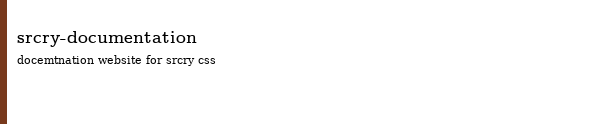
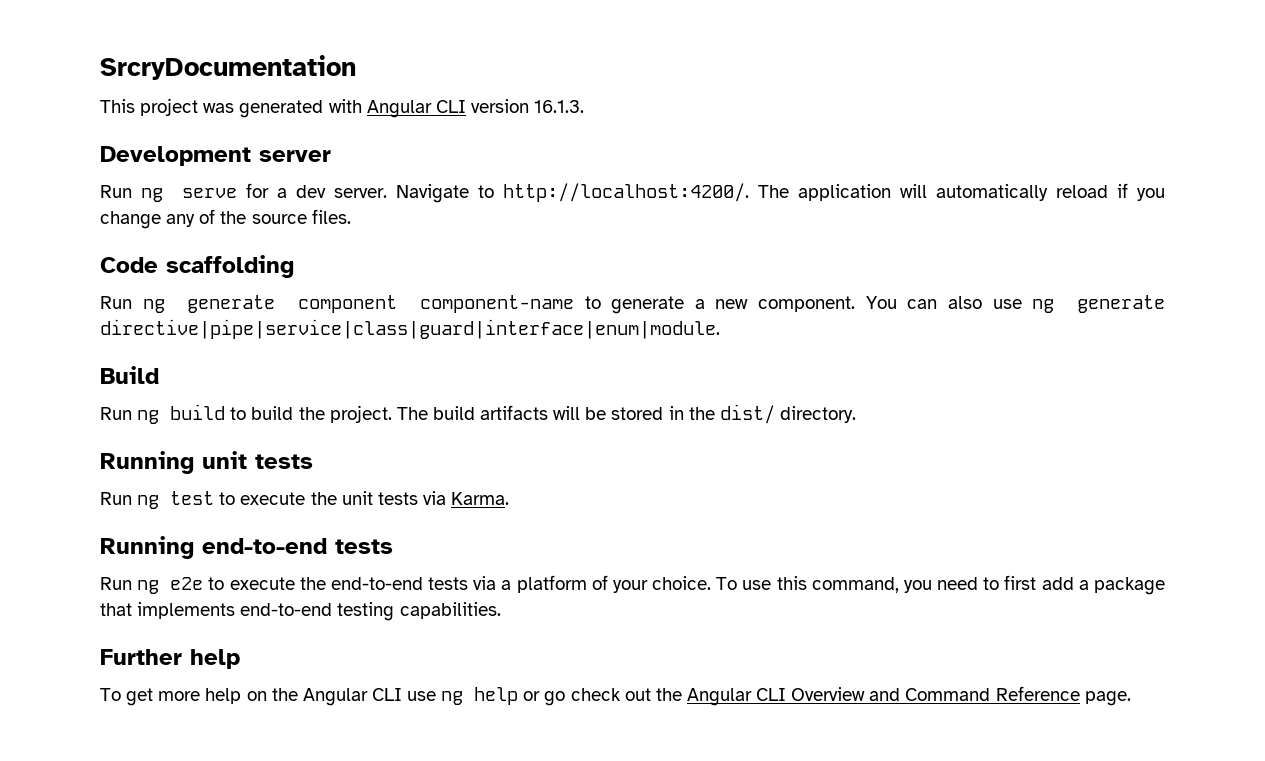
[17,31,197,47] [17,55,216,66] srcry-documentation // docemtnation website for srcry css -> [100,55,356,80] [100,98,585,118] [100,146,331,166] [100,183,1165,203] [100,209,351,229] [100,255,294,278] [100,295,1165,314] [100,319,720,339] [100,366,159,384] [100,404,856,424] [100,451,313,474] [100,491,510,509] [100,536,393,559] [100,575,1165,595] [100,602,501,621] [100,649,240,669] [100,686,1131,706] SrcryDocumentation // This project was generated with Angular CLI version 16.1.3. // Development server // Run ng serve for a dev server. Navigate to http://localhost:4200/. The application will automatically reload if you change any of the source files. // Code scaffolding // Run ng generate component component-name to generate a new component. You can also use ng generate directive|pipe|service|class|guard|interface|enum|module. // Build // Run ng build to build the project. The build artifacts will be stored in the dist/ directory. // Running unit tests // Run ng test to execute the unit tests via Karma. // Running end-to-end tests // Run ng e2e to execute the end-to-end tests via a platform of your choice. To use this command, you need to first add a package that implements end-to-end testing capabilities. // Further help // To get more help on the Angular CLI use ng help or go check out the Angular CLI Overview and Command Reference page.

